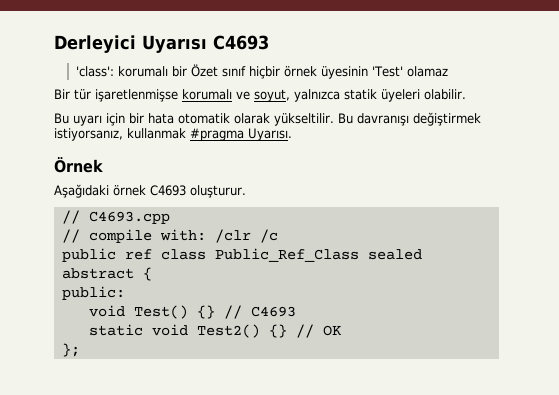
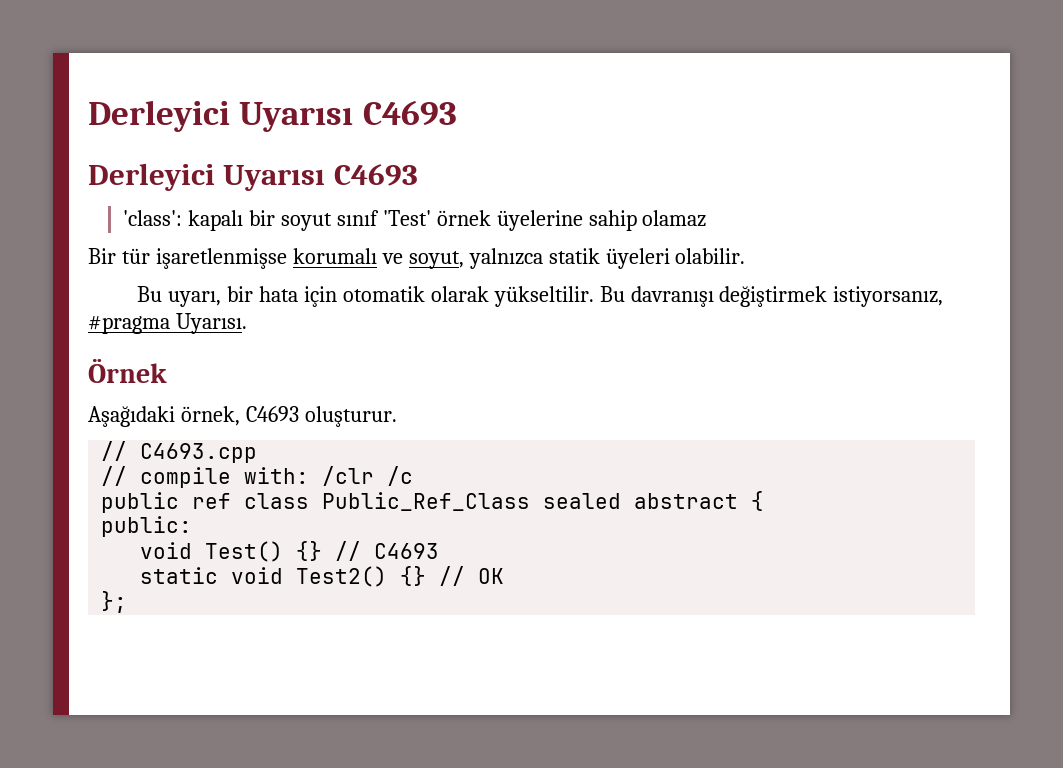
[54,35,269,53] [75,64,403,79] Derleyici Uyarısı C4693 // 'class': korumalı bir Özet sınıf hiçbir örnek üyesinin 'Test' -> [88,100,457,132] [88,163,418,191] [122,210,637,231] Derleyici Uyarısı C4693 // Derleyici Uyarısı C4693 // 'class': kapalı bir soyut sınıf 'Test' örnek üyelerine sahip
[73,113,125,126] uyarı için -> [168,291,222,307] uyarı,
(174, 118) none -> [303,286,337,307] için
[127,128,186,139] kullanmak -> (944, 296) none
[113,185,146,196] örnek -> [180,406,240,426] örnek,

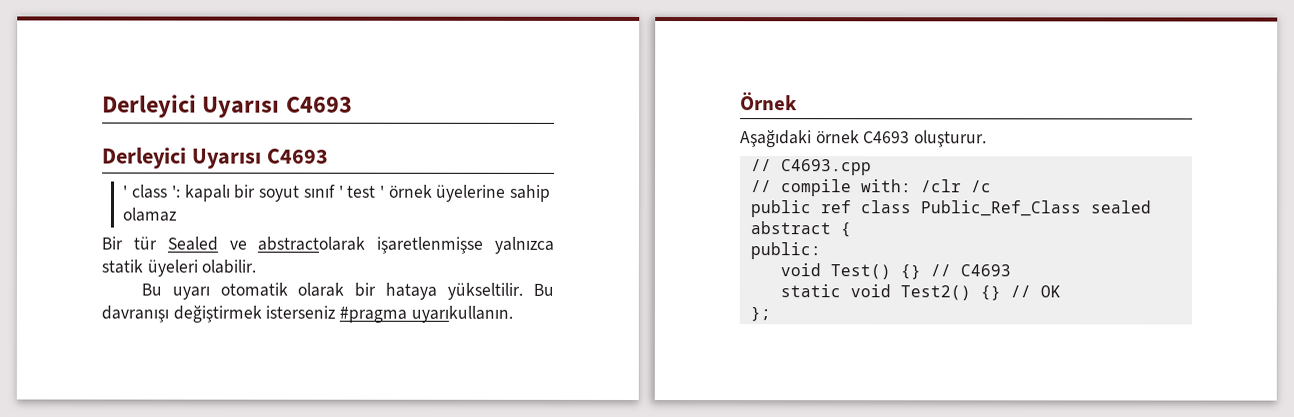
[122,210,182,226] 'class': -> [123,184,181,199] ' class ':
[382,210,431,226] 'Test' -> [338,185,385,198] ' test '
[155,248,464,269] işaretlenmişse korumalı ve soyut, -> [166,236,484,254] Sealed ve abstractolarak işaretlenmişse
[168,286,489,307] uyarı, bir hata için otomatik olarak -> [171,282,438,300] uyarı otomatik olarak bir hataya
[833,286,944,307] [88,313,247,334] istiyorsanız, #pragma Uyarısı. -> [265,305,513,323] isterseniz #pragma uyarıkullanın.
[180,406,240,426] örnek, -> [815,130,860,144] örnek

